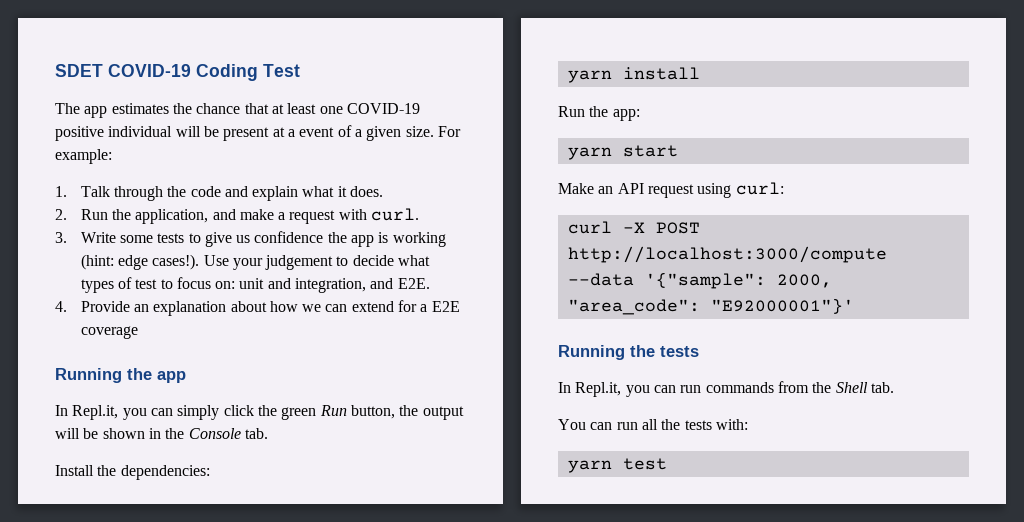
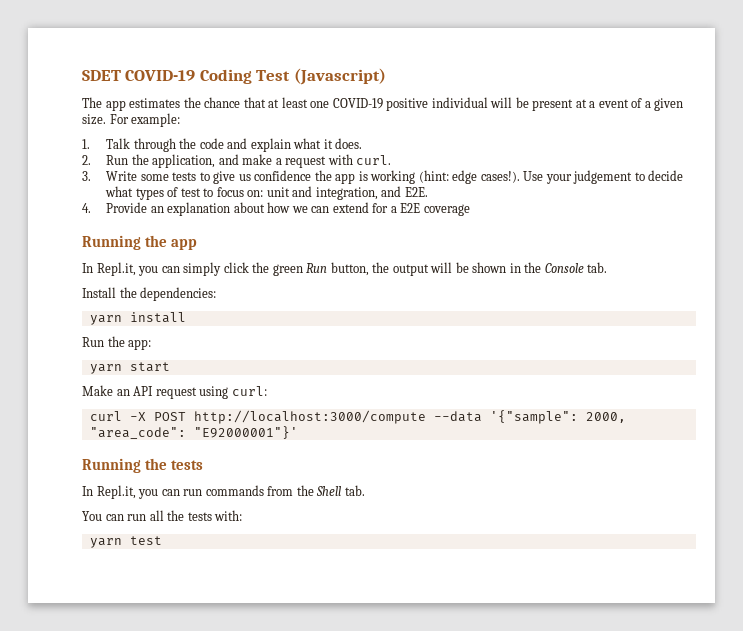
(300, 70) none -> [293,68,386,85] (Javascript)

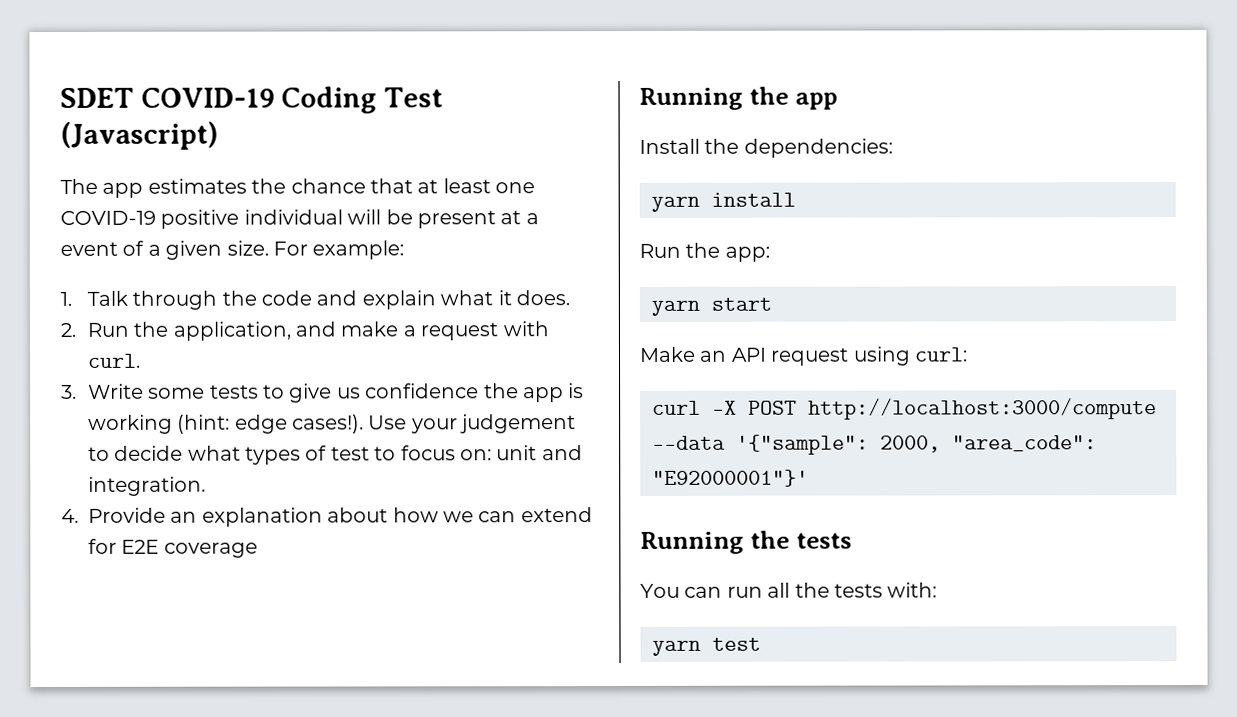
[315,186,428,200] integration, and E2E. -> [87,476,206,496] integration.
[390,206,397,213] a -> (117, 546) none
[82,262,608,276] // In Repl.it, you can simply click the green Run button, the output will be shown in the Console tab. -> (838, 101) none
[82,485,365,499] // In Repl.it, you can run commands from the Shell tab. -> (852, 540) none

